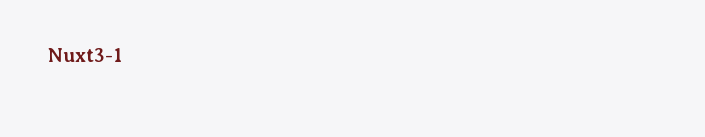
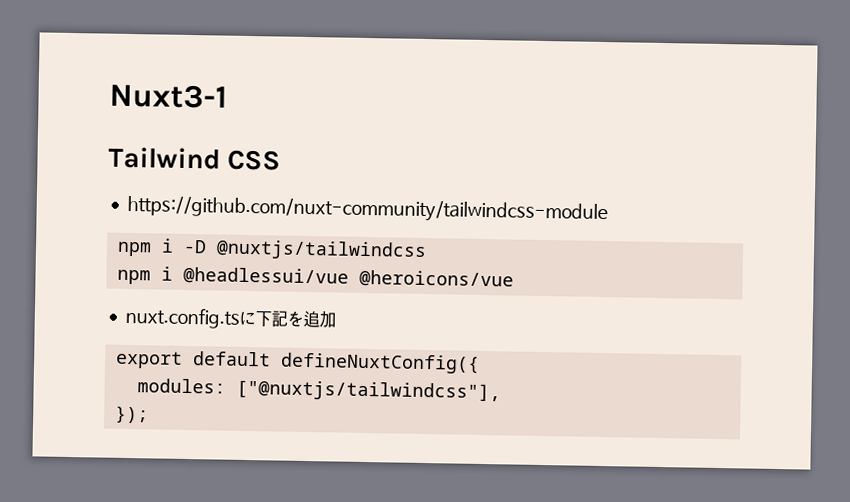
(122, 55) none -> [108,146,282,171] [126,194,608,225] [116,238,427,262] [116,266,514,289] [124,306,336,329] [114,350,480,374] [136,378,501,403] [114,405,149,424] // Tailwind CSS // https://github.com/nuxt-community/tailwindcss-module // npm i -D @nuxtjs/tailwindcss // npm i @headlessui/vue @heroicons/vue // nuxt.config.tsに下記を追加 // export default defineNuxtConfig({ // modules: ["@nuxtjs/tailwindcss"], // });

